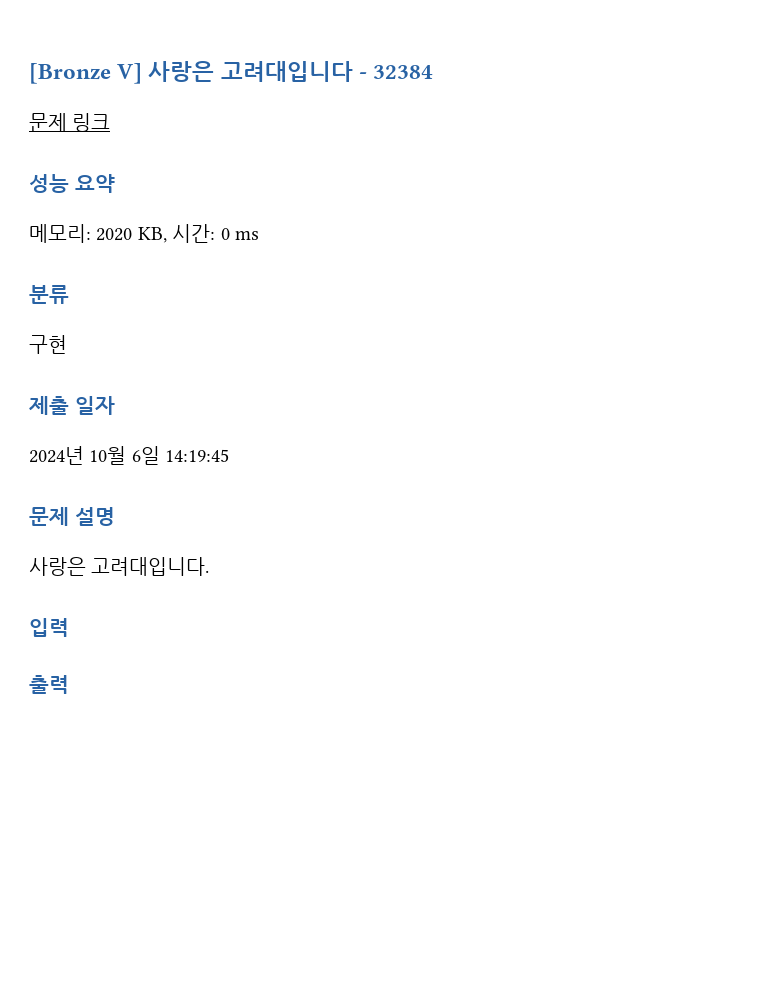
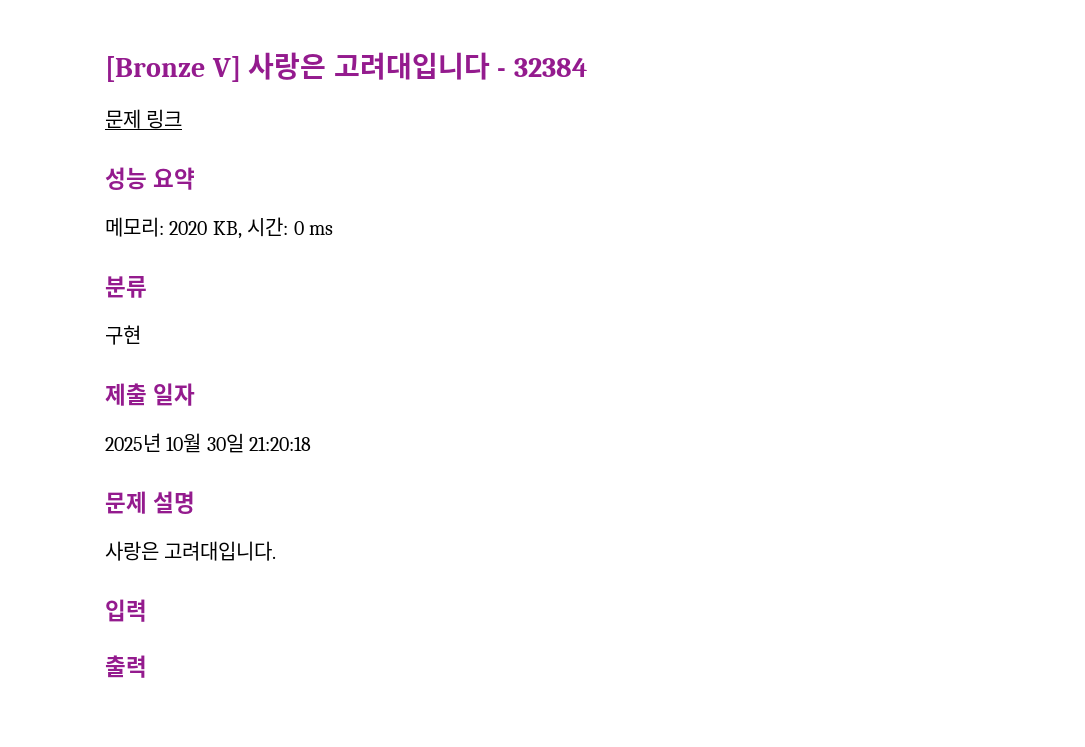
[29,446,230,465] 2024년 10월 6일 14:19:45 -> [105,433,312,453] 2025년 10월 30일 21:20:18

